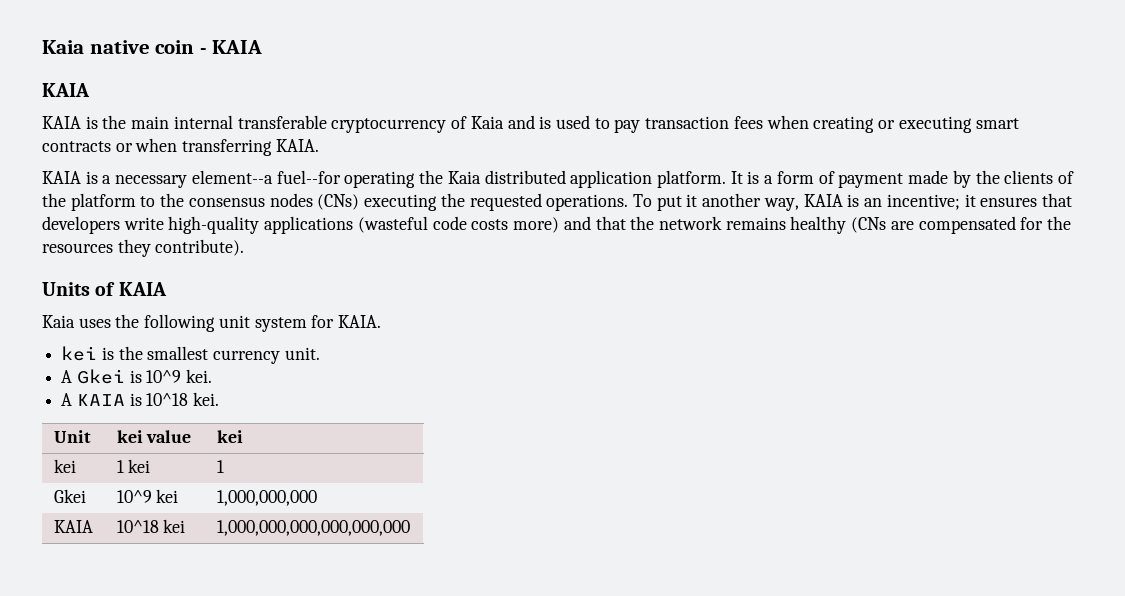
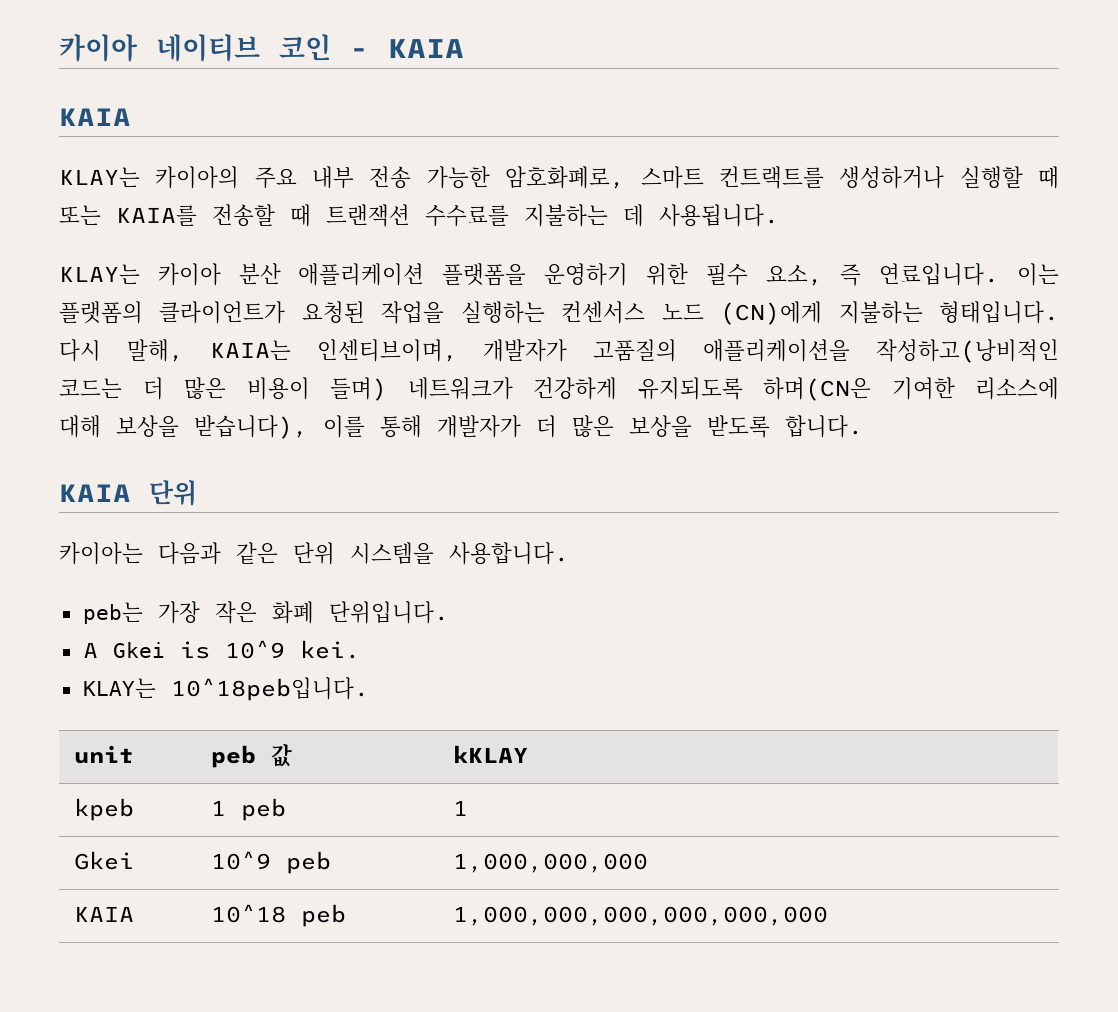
[42,40,195,54] Kaia native coin -> [59,34,331,62] 카이아 네이티브 코인
[42,115,1019,133] [42,138,319,156] [42,170,1074,188] [42,193,1072,211] [42,216,1072,234] [42,239,245,257] [42,282,167,296] [42,314,382,332] [61,346,320,364] KAIA is the main internal transferable cryptocurrency of Kaia and is used to pay transaction fees when creating or executing smart contracts or when transferring KAIA. // KAIA is a necessary element--a fuel--for operating the Kaia distributed application platform. It is a form of payment made by the clients of the platform to the consensus nodes (CNs) executing the requested operations. To put it another way, KAIA is an incentive; it ensures that developers write high-quality applications (wasteful code costs more) and that the network remains healthy (CNs are compensated for the resources they contribute). // Units of KAIA // Kaia uses the following unit system for KAIA. // kei is the smallest currency unit. -> [59,166,1059,189] [59,204,779,227] [59,263,1060,286] [59,301,1059,325] [59,339,1059,363] [59,377,1059,401] [59,415,863,439] [59,480,197,506] [59,542,569,565] [82,601,449,624] KLAY는 카이아의 주요 내부 전송 가능한 암호화폐로, 스마트 컨트랙트를 생성하거나 실행할 때 또는 KAIA를 전송할 때 트랜잭션 수수료를 지불하는 데 사용됩니다. // KLAY는 카이아 분산 애플리케이션 플랫폼을 운영하기 위한 필수 요소, 즉 연료입니다. 이는 플랫폼의 클라이언트가 요청된 작업을 실행하는 컨센서스 노드 (CN)에게 지불하는 형태입니다. 다시 말해, KAIA는 인센티브이며, 개발자가 고품질의 애플리케이션을 작성하고(낭비적인 코드는 더 많은 비용이 들며) 네트워크가 건강하게 유지되도록 하며(CN은 기여한 리소스에 대해 보상을 받습니다), 이를 통해 개발자가 더 많은 보상을 받도록 합니다. // KAIA 단위 // 카이아는 다음과 같은 단위 시스템을 사용합니다. // peb는 가장 작은 화폐 단위입니다.
[61,392,220,406] [53,430,91,443] [116,430,192,443] [216,430,243,443] [53,459,76,473] [116,459,151,473] A KAIA is 10^18 kei. // Unit | kei value | kei // kei | 1 kei -> [82,677,369,701] [73,745,134,764] [210,744,292,768] [452,745,528,763] [73,798,134,821] [210,798,286,821] KLAY는 10^18peb입니다. // unit | peb 값 | kKLAY // kpeb | 1 peb
[156,489,179,503] kei -> [285,851,331,874] peb
[163,519,186,533] kei -> [300,904,346,927] peb

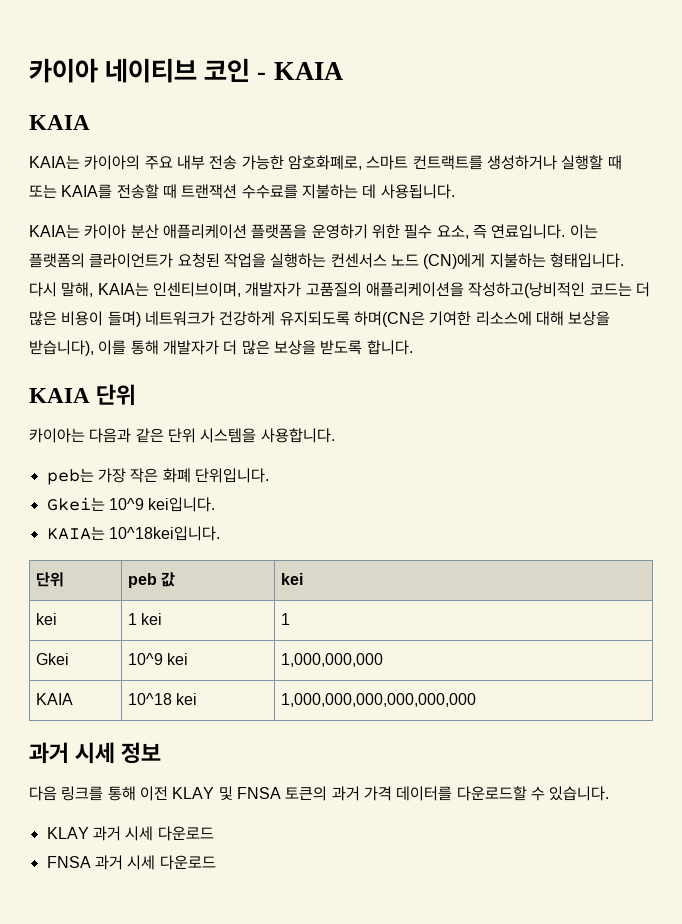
[59,167,140,187] KLAY는 -> [29,155,80,169] KAIA는
[59,264,140,284] KLAY는 -> [29,224,80,238] KAIA는
[82,640,360,659] [82,677,369,701] [73,745,134,764] A Gkei is 10^9 kei. // KLAY는 10^18peb입니다. // unit -> [46,497,216,512] [46,526,220,541] [35,572,64,587] Gkei는 10^9 kei입니다. // KAIA는 10^18kei입니다. // 단위
[452,745,528,763] [73,798,134,821] [210,798,286,821] kKLAY // kpeb | 1 peb -> [280,573,303,585] [35,613,57,625] [127,613,162,625] kei // kei | 1 kei
[285,851,331,874] peb -> [166,653,188,665] kei
[300,904,346,927] peb -> [175,693,197,705] kei
(828, 916) none -> [29,742,162,764] [29,786,610,801] [46,826,214,841] [46,855,216,870] // 과거 시세 정보 // 다음 링크를 통해 이전 KLAY 및 FNSA 토큰의 과거 가격 데이터를 다운로드할 수 있습니다. // KLAY 과거 시세 다운로드 // FNSA 과거 시세 다운로드

